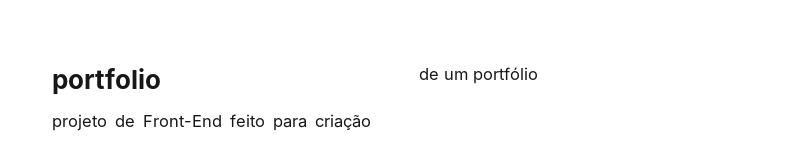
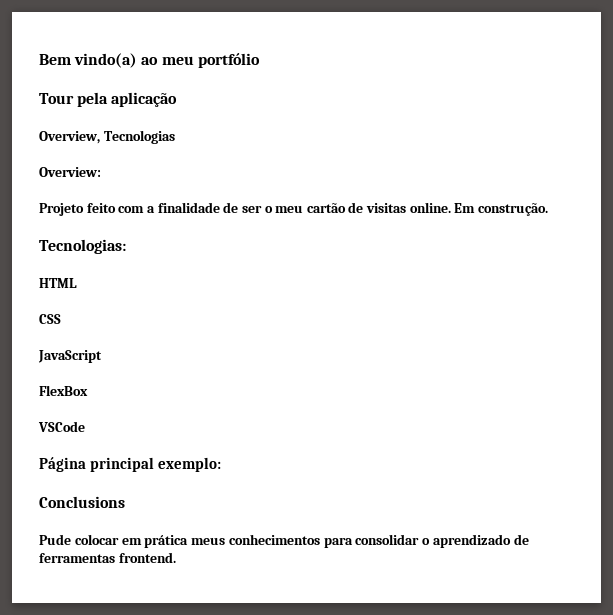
[52,68,161,95] [52,114,371,131] [419,67,538,84] portfolio // projeto de Front-End feito para criação de um portfólio -> [39,53,260,68] [39,92,178,107] [39,130,175,144] [39,167,101,177] [39,202,549,216] [39,239,126,254] [39,278,77,288] [39,314,61,324] [38,350,102,363] [39,385,88,396] [38,421,85,432] [39,457,222,472] [39,496,125,508] [39,534,529,548] [39,552,176,563] Bem vindo(a) ao meu portfólio // Tour pela aplicação // Overview, Tecnologias // Overview: // Projeto feito com a finalidade de ser o meu cartão de visitas online. Em construção. // Tecnologias: // HTML // CSS // JavaScript // FlexBox // VSCode // Página principal exemplo: // Conclusions // Pude colocar em prática meus conhecimentos para consolidar o aprendizado de ferramentas frontend.

